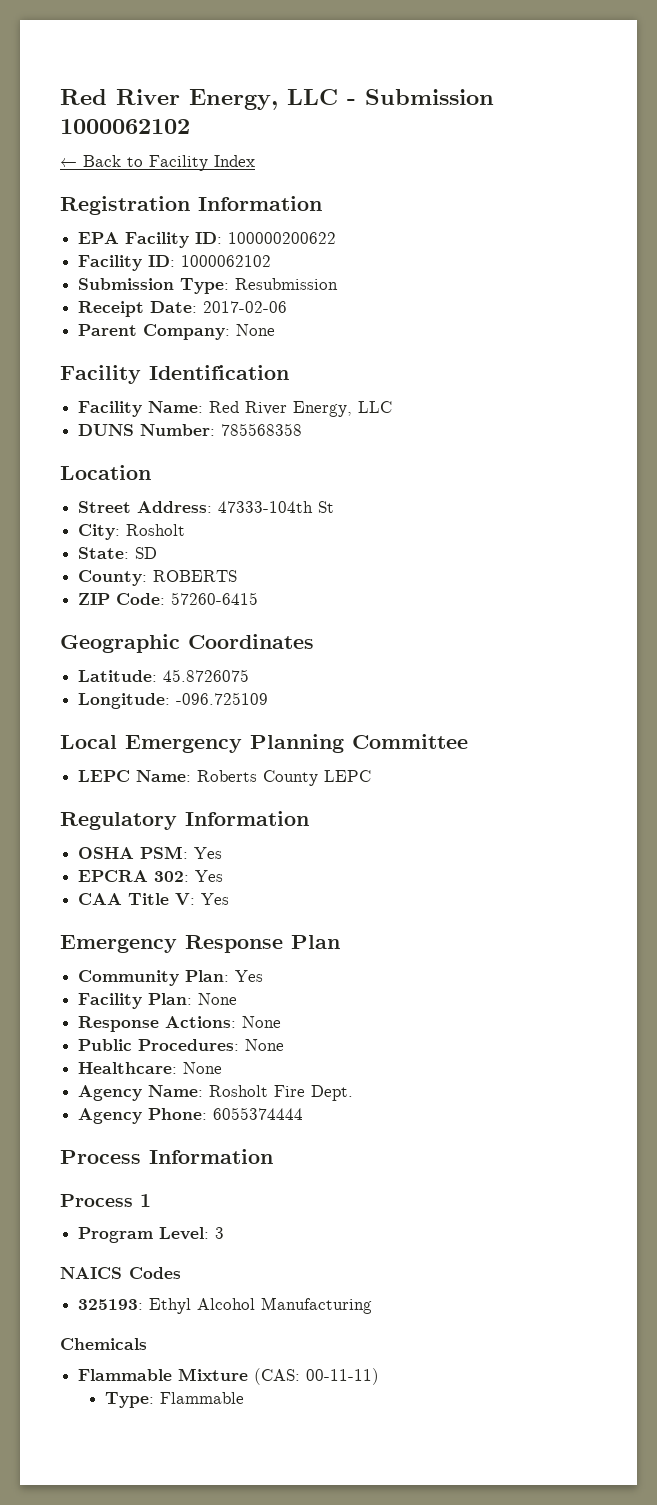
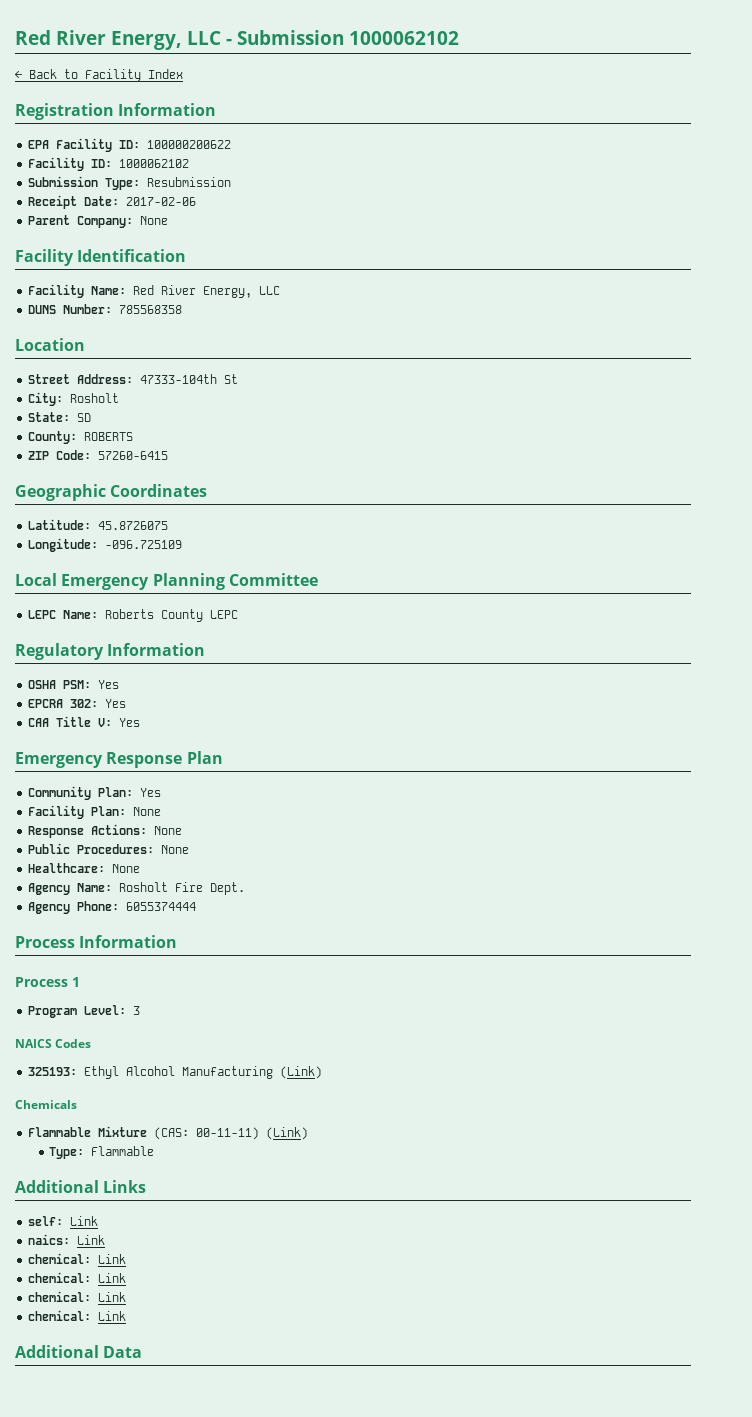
(373, 1305) none -> [280,1066,323,1079] (Link)
(380, 1376) none -> [266,1127,309,1140] (Link)
(244, 1398) none -> [15,1180,147,1193] [28,1216,99,1226] [28,1234,106,1245] [28,1253,127,1264] [28,1272,127,1283] [28,1291,127,1302] [28,1310,127,1321] [15,1345,143,1358] // Additional Links // self: Link // naics: Link // chemical: Link // chemical: Link // chemical: Link // chemical: Link // Additional Data

